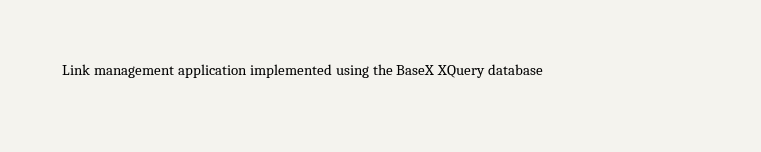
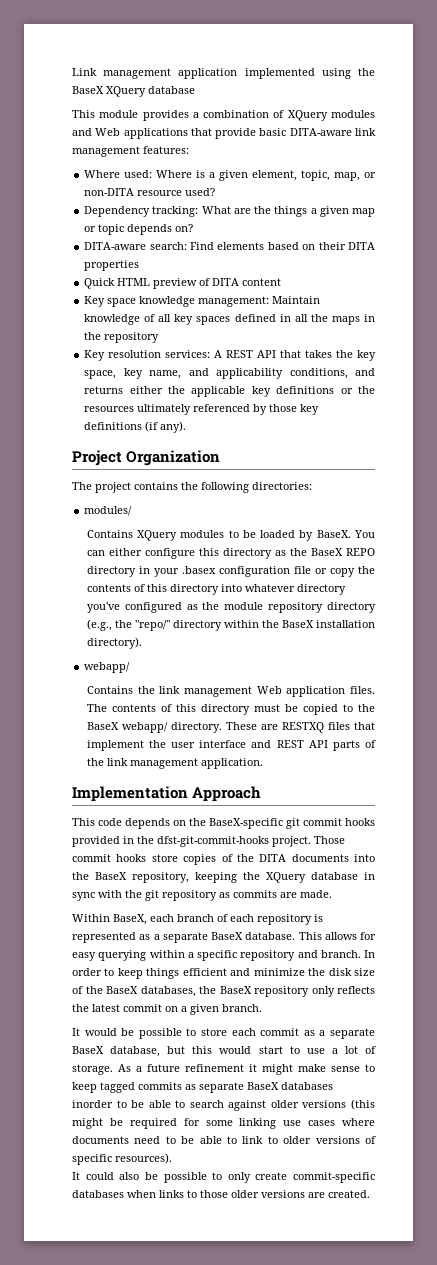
(544, 69) none -> [72,110,375,121] [72,128,376,139] [72,146,189,157] [84,170,376,181] [84,188,216,196] [84,206,376,217] [84,224,194,235] [84,242,375,250] [84,260,140,271] [84,278,282,289] [84,296,321,307] [84,314,375,325] [84,332,160,343] [84,350,376,361] [84,368,375,379] [84,386,375,397] [84,404,320,415] [84,421,187,433] [72,450,221,466] [72,482,312,493] [84,506,133,516] [86,530,375,541] [86,548,375,559] [86,566,375,577] [86,584,346,595] [86,602,376,613] [86,619,375,631] [86,637,142,649] [84,662,131,673] [86,686,375,697] [86,704,376,715] [86,722,376,733] [86,740,376,751] [86,758,263,769] [72,786,262,802] [72,818,375,829] [72,836,345,847] [72,854,375,865] [72,872,375,883] [72,890,332,901] [72,914,323,925] [72,932,376,943] [72,950,375,961] [72,968,376,979] [72,986,375,997] [72,1004,262,1015] [72,1028,375,1039] [72,1046,376,1057] [72,1064,375,1075] [72,1082,333,1093] [72,1099,375,1111] [72,1118,375,1129] [72,1136,376,1144] [72,1153,172,1165] [72,1172,375,1183] [72,1190,370,1198] // This module provides a combination of XQuery modules and Web applications that provide basic DITA-aware link management features: // Where used: Where is a given element, topic, map, or non-DITA resource used? // Dependency tracking: What are the things a given map or topic depends on? // DITA-aware search: Find elements based on their DITA properties // Quick HTML preview of DITA content // Key space knowledge management: Maintain knowledge of all key spaces defined in all the maps in the repository // Key resolution services: A REST API that takes the key space, key name, and applicability conditions, and returns either the applicable key definitions or the resources ultimately referenced by those key definitions (if any). // Project Organization // The project contains the following directories: // modules/ // Contains XQuery modules to be loaded by BaseX. You can either configure this directory as the BaseX REPO directory in your .basex configuration file or copy the contents of this directory into whatever directory you've configured as the module repository directory (e.g., the "repo/" directory within the BaseX installation directory). // webapp/ // Contains the link management Web application files. The contents of this directory must be copied to the BaseX webapp/ directory. These are RESTXQ files that implement the user interface and REST API parts of the link management application. // Implementation Approach // This code depends on the BaseX-specific git commit hooks provided in the dfst-git-commit-hooks project. Those commit hooks store copies of the DITA documents into the BaseX repository, keeping the XQuery database in sync with the git repository as commits are made. // Within BaseX, each branch of each repository is represented as a separate BaseX database. This allows for easy querying within a specific repository and branch. In order to keep things efficient and minimize the disk size of the BaseX databases, the BaseX repository only reflects the latest commit on a given branch. // It would be possible to store each commit as a separate BaseX database, but this would start to use a lot of storage. As a future refinement it might make sense to keep tagged commits as separate BaseX databases inorder to be able to search against older versions (this might be required for some linking use cases where documents need to be able to link to older versions of specific resources). // It could also be possible to only create commit-specific databases when links to those older versions are created.

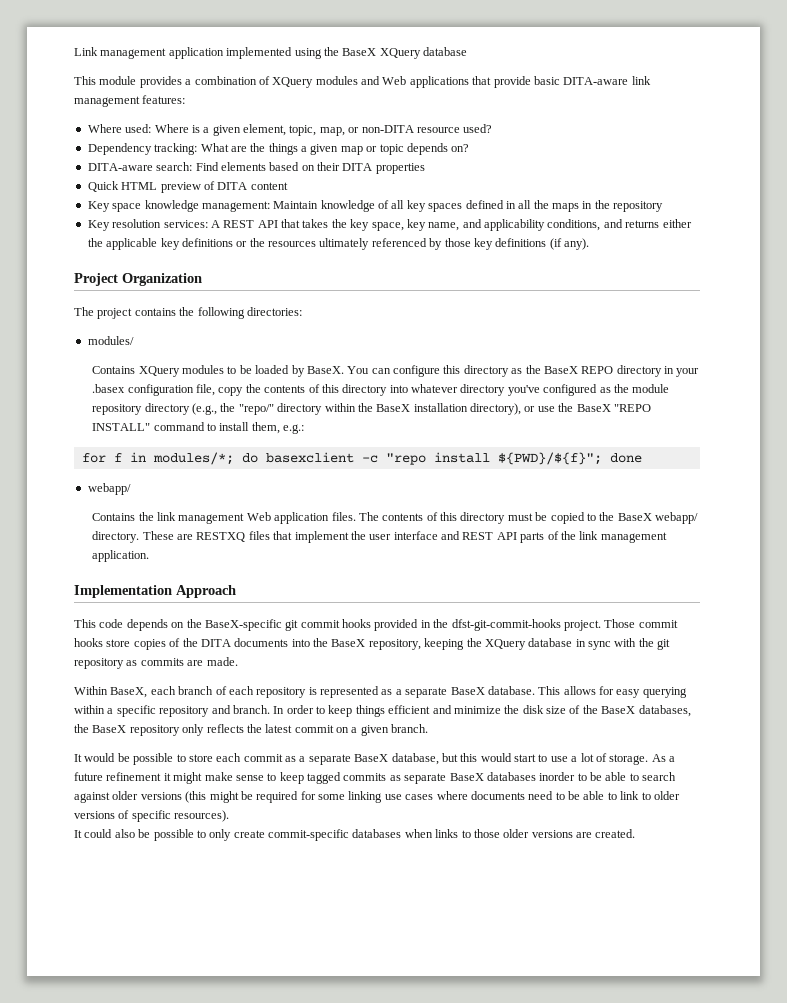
[108,548,142,556] either -> (391, 371) none
[293,566,327,574] file or -> [196,384,216,396] file,
[86,637,142,649] directory). -> [470,403,651,415] [92,422,305,434] [81,452,642,465] directory), or use the BaseX "REPO INSTALL" command to install them, e.g.: // for f in modules/*; do basexclient -c "repo install ${PWD}/${f}"; done

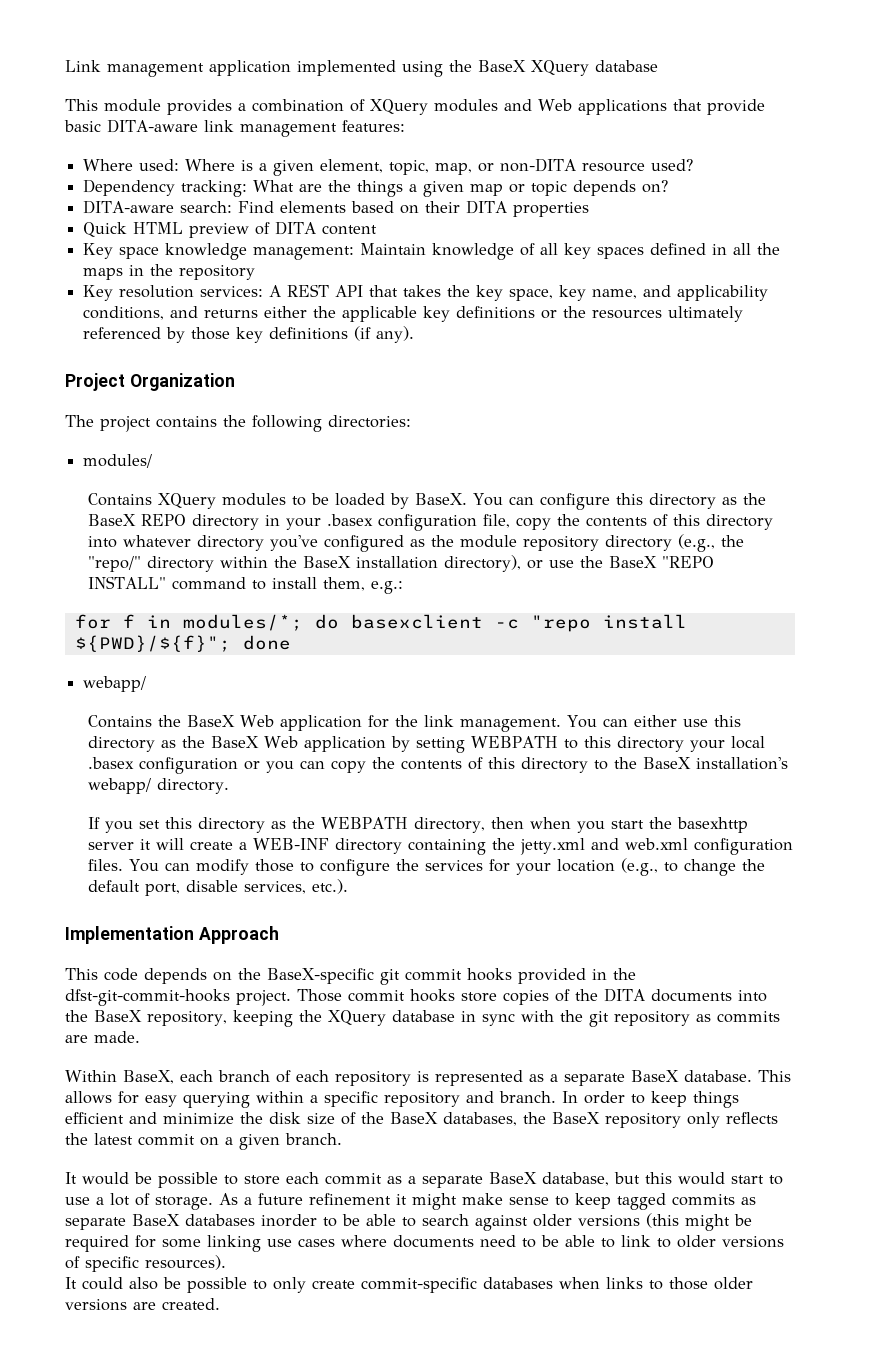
[157,512,585,524] link management Web application files. The contents of this directory must be copied -> [187,715,742,732] [88,736,766,753] [88,757,589,774] BaseX Web application for the link management. You can either use this directory as the BaseX Web application by setting WEBPATH to this directory your local .basex configuration or you can copy the contents of this directory
(652, 517) none -> [696,757,789,770] installation's
[142,531,667,543] [92,550,150,562] These are RESTXQ files that implement the user interface and REST API parts of the link management application. -> [88,817,749,833] [88,838,794,855] [88,858,766,876] [88,879,349,896] // If you set this directory as the WEBPATH directory, then when you start the basexhttp server it will create a WEB-INF directory containing the jetty.xml and web.xml configuration files. You can modify those to configure the services for your location (e.g., to change the default port, disable services, etc.).

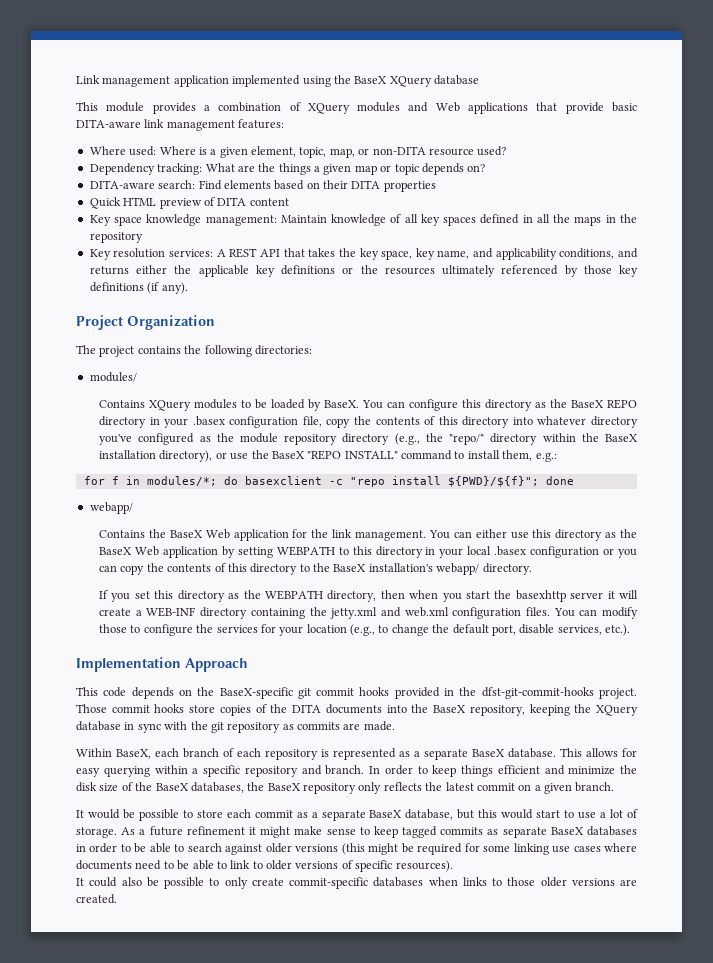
(685, 744) none -> [425,547,436,555] in
[261,1214,317,1227] inorder -> [76,843,118,853] in order

